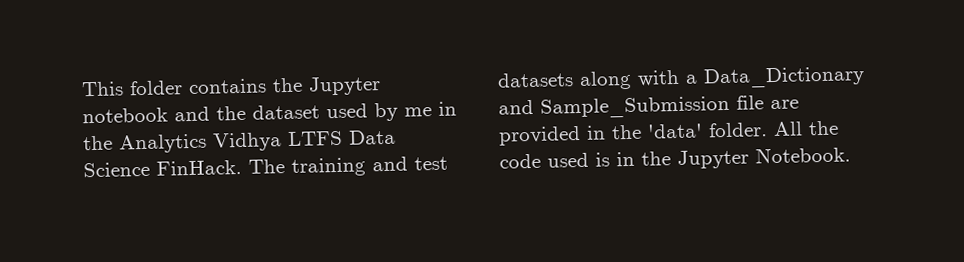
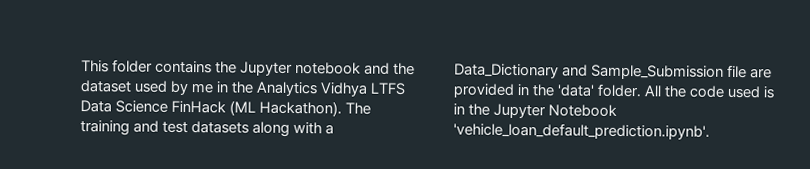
[156,159,242,176] FinHack. -> [171,100,343,117] FinHack (ML Hackathon).
[755,146,851,164] Notebook. -> [548,104,618,117] [453,122,710,140] Notebook 'vehicle_loan_default_prediction.ipynb'.

